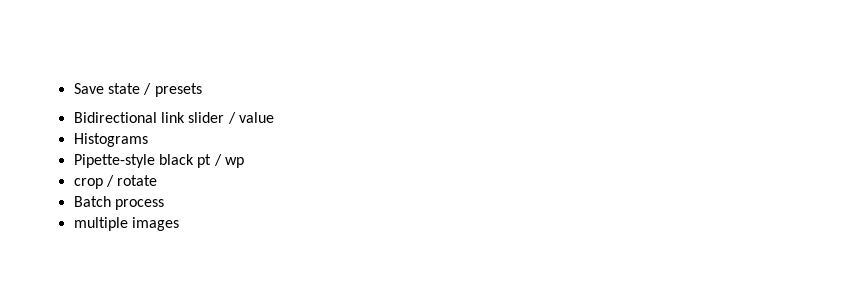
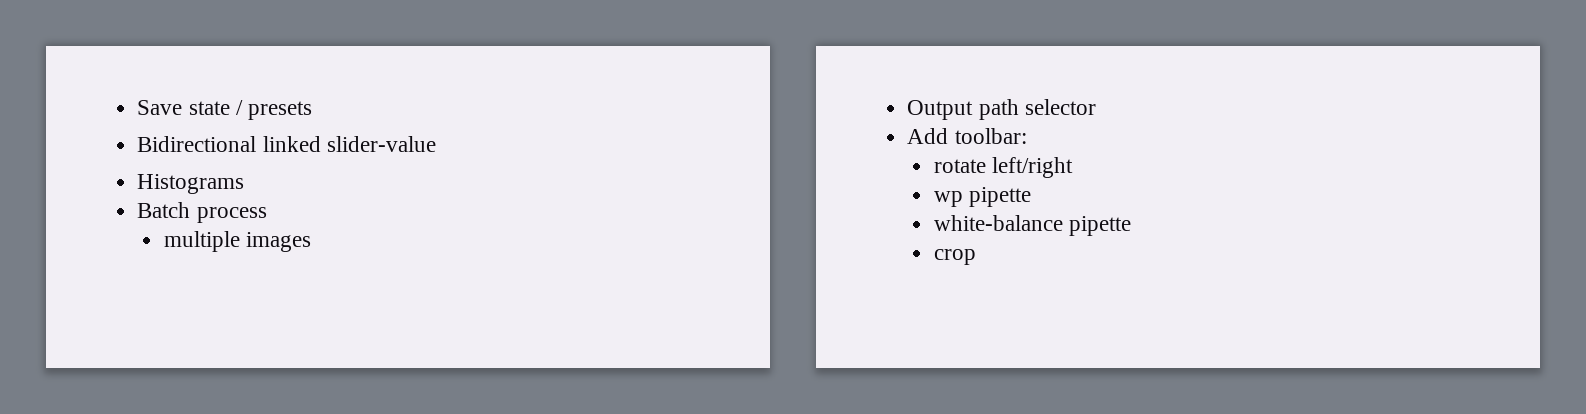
[160,112,274,124] [73,133,148,147] [73,154,244,168] [73,175,158,189] [73,196,164,210] [73,217,179,231] link slider / value // Histograms // Pipette-style black pt / wp // crop / rotate // Batch process // multiple images -> [262,136,436,152] [137,174,245,194] [137,202,267,223] [163,231,312,252] [907,99,1096,120] [907,128,1027,144] [933,157,1074,178] [933,187,1032,207] [933,215,1132,236] [933,249,976,265] linked slider-value // Histograms // Batch process // multiple images // Output path selector // Add toolbar: // rotate left/right // wp pipette // white-balance pipette // crop

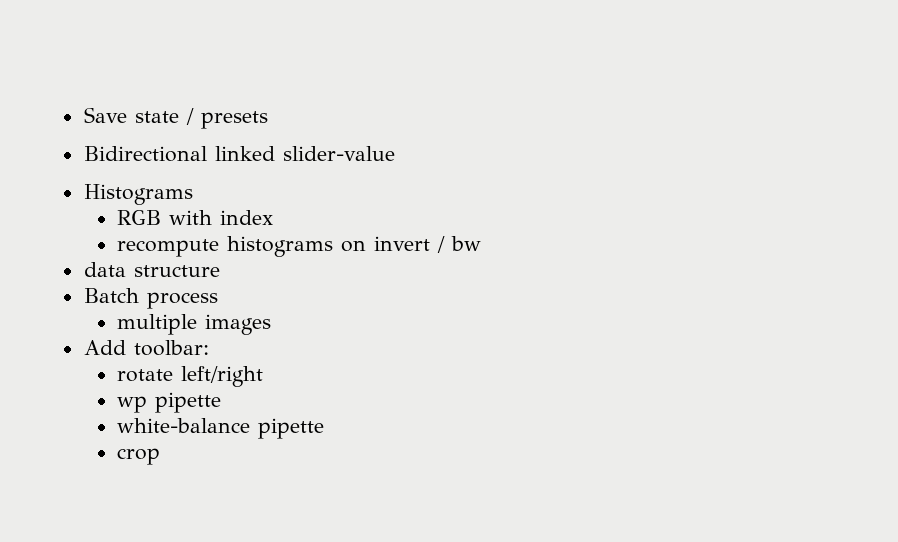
(245, 184) none -> [116,210,273,225] [116,236,481,257] [83,262,220,277] // RGB with index // recompute histograms on invert / bw // data structure
[907,99,1096,120] // Output path selector -> (271, 324) none

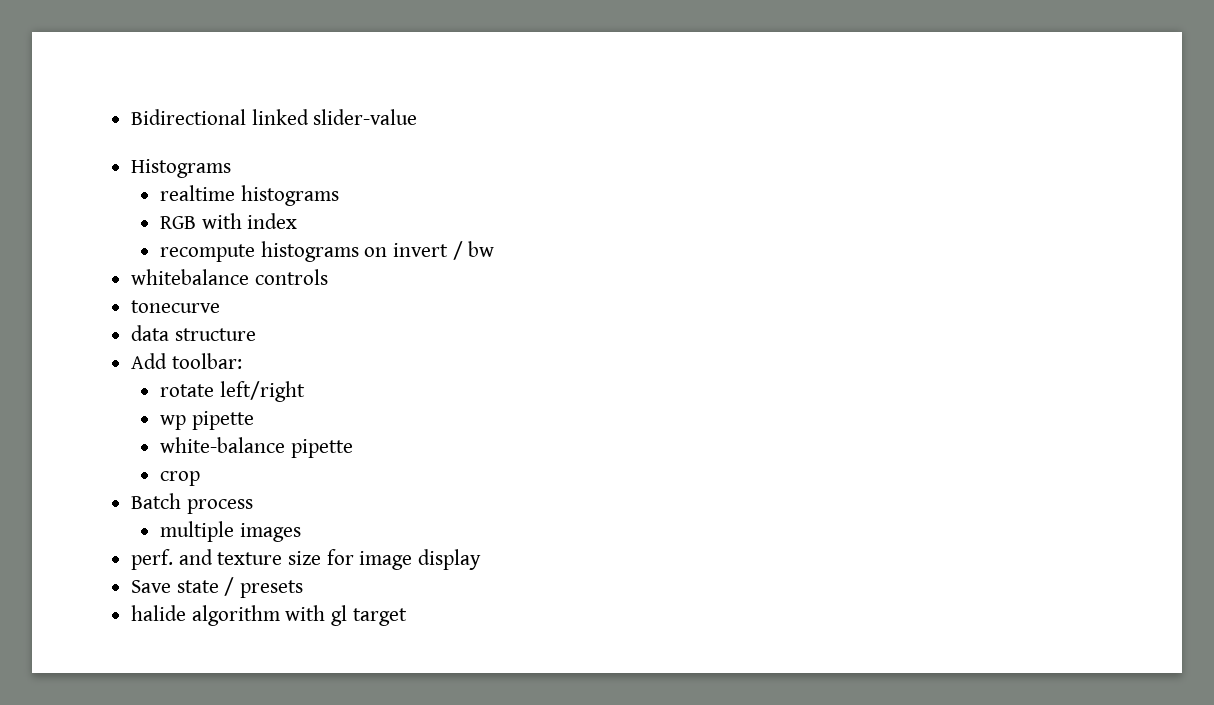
[83,107,268,129] Save state / presets // -> (131, 117) none
(193, 194) none -> [159,185,339,206] // realtime histograms
(481, 243) none -> [131,269,328,285] [131,300,221,313] // whitebalance controls // tonecurve
[83,288,218,309] [116,314,271,335] // Batch process // multiple images -> (256, 334) none
(160, 456) none -> [131,493,253,514] [159,521,301,542] [131,549,482,570] [131,577,304,598] [131,605,407,626] // Batch process // multiple images // perf. and texture size for image display // Save state / presets // halide algorithm with gl target

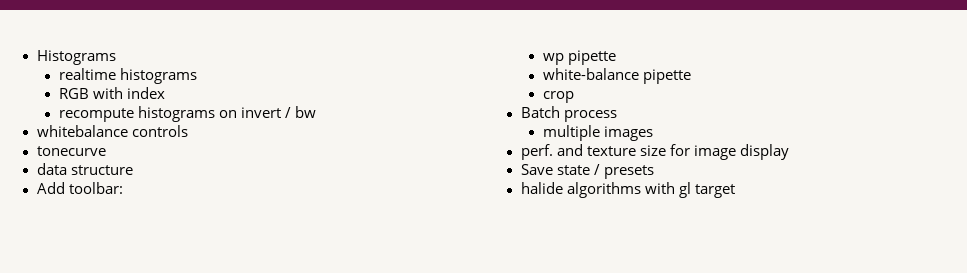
[131,109,418,125] Bidirectional linked slider-value // -> (36, 57) none
[159,381,305,402] // rotate left/right -> (123, 188) none
[191,605,280,626] algorithm -> [566,182,641,198] algorithms

